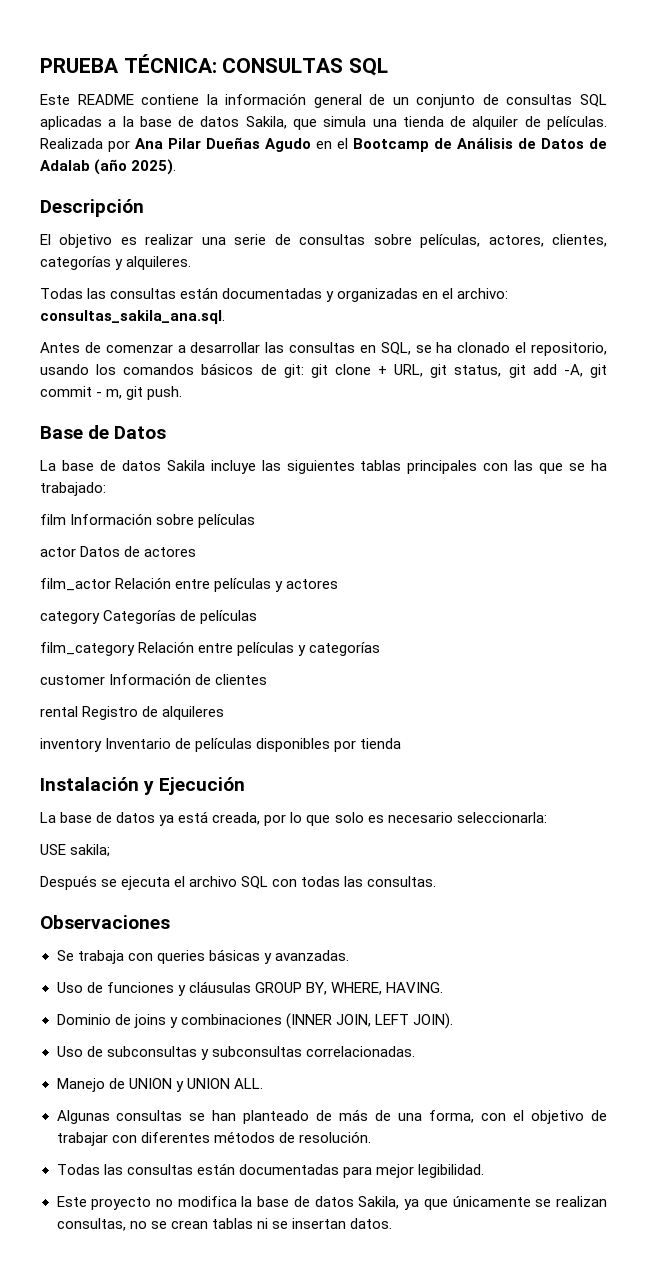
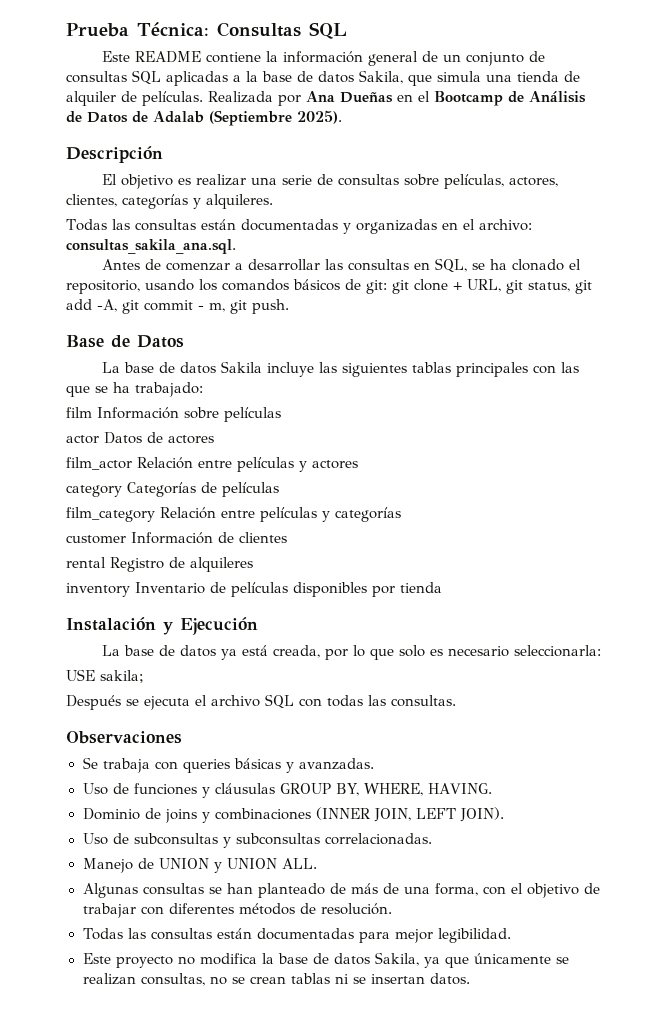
[40,54,344,73] PRUEBA TÉCNICA: CONSULTAS -> [66,22,301,37] Prueba Técnica: Consultas
[168,137,311,152] Pilar Dueñas Agudo -> [340,92,393,103] Dueñas
[94,159,128,175] (año -> [209,110,292,126] (Septiembre

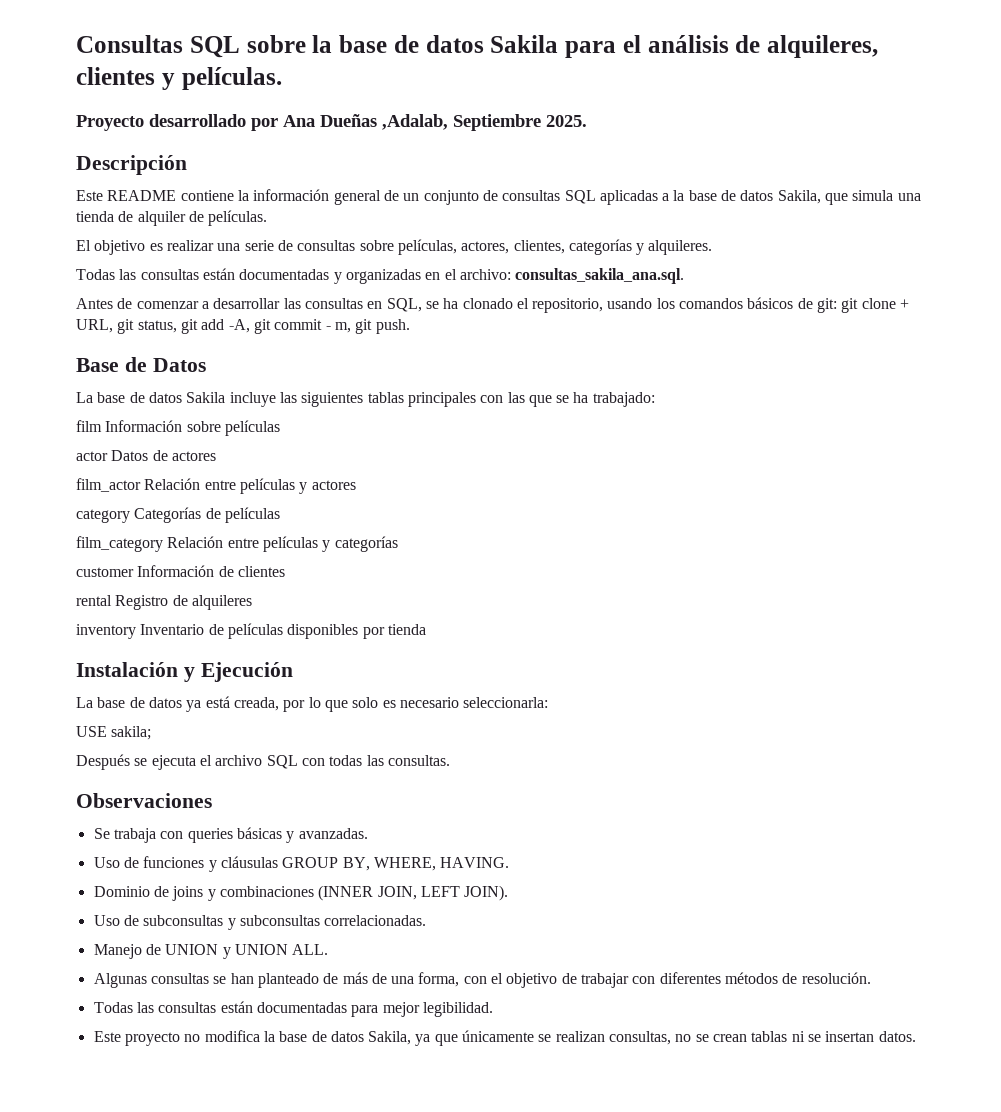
[66,22,209,37] Prueba Técnica: -> (76, 44) none
(347, 30) none -> [246,35,878,58] [76,67,282,90] [76,114,587,131] [76,155,187,175] sobre la base de datos Sakila para el análisis de alquileres, clientes y películas. // Proyecto desarrollado por Ana Dueñas ,Adalab, Septiembre 2025. // Descripción
[208,91,586,106] [66,110,342,126] [66,146,163,163] Realizada por Ana Dueñas en el Bootcamp de Análisis de Datos de Adalab (Septiembre 2025). // Descripción -> (268, 218) none

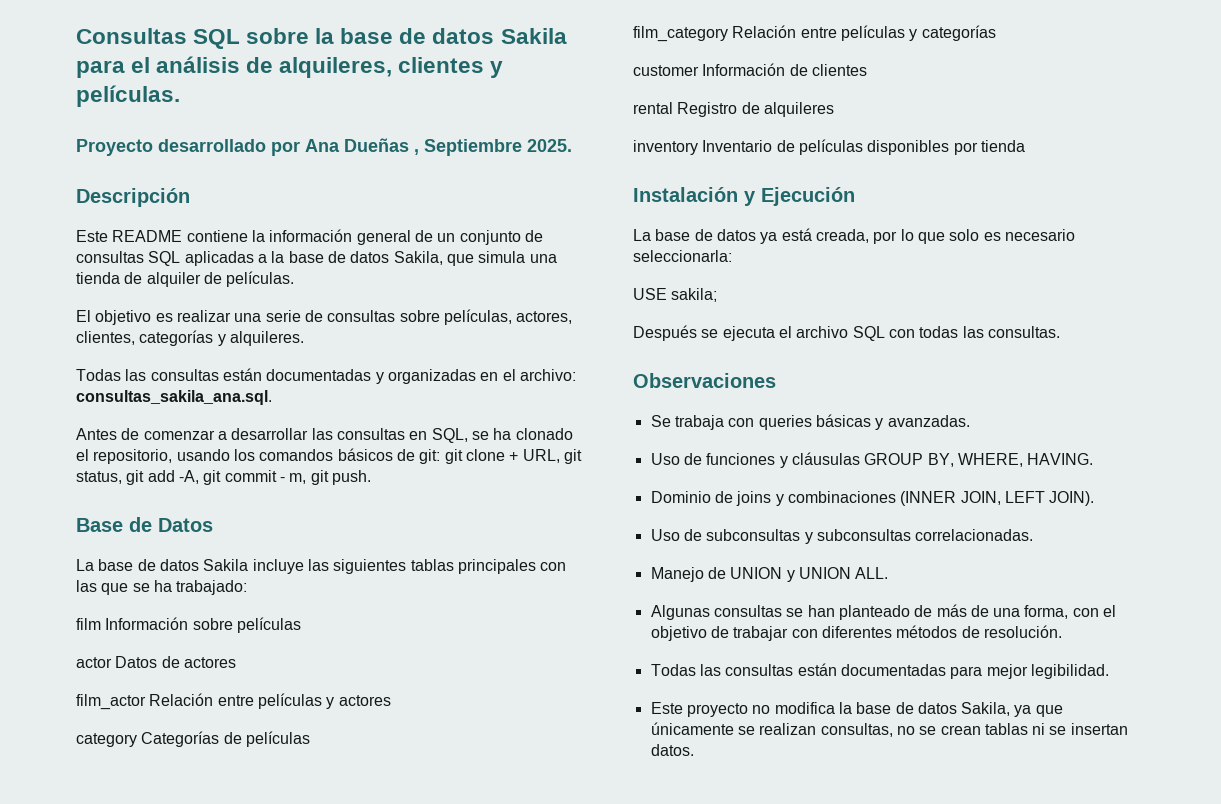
[382,114,448,130] ,Adalab, -> [414,149,419,155] ,

